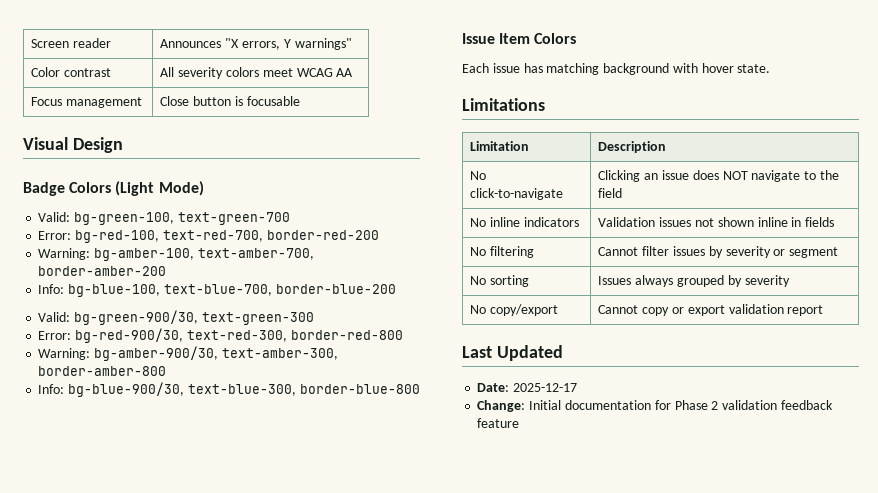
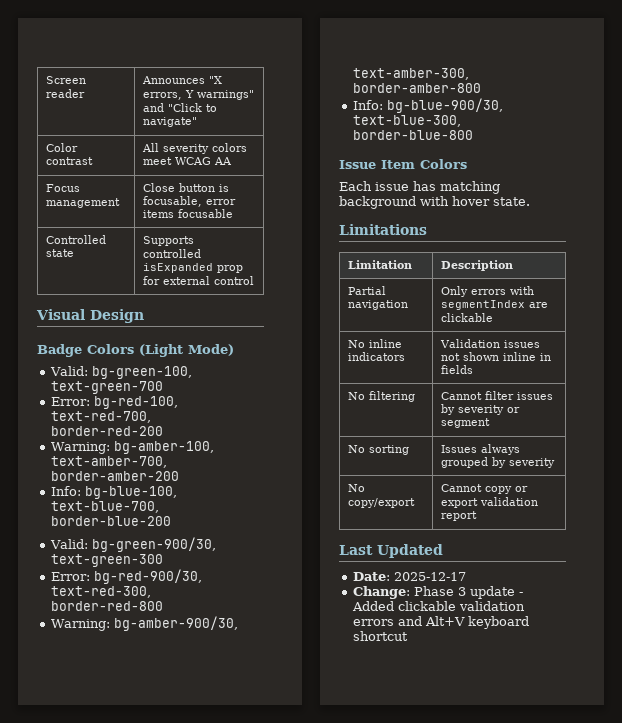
(352, 44) none -> [143,103,218,112] [143,117,198,127] and "Click to navigate"
[246,96,300,106] focusable -> [143,196,237,207] [143,209,234,218] [46,235,107,244] [46,249,75,257] [143,236,195,246] [143,249,202,258] [143,263,244,273] [143,276,255,285] focusable, error items focusable // Controlled state | Supports controlled isExpanded prop for external control
[470,171,487,180] [470,188,564,200] [598,170,839,182] [598,188,623,198] No click-to-navigate | Clicking an issue does NOT navigate to the field -> [348,286,387,295] [348,300,409,310] [441,286,535,297] [441,300,549,310] [441,313,494,322] Partial navigation | Only errors with segmentIndex are clickable
[529,400,833,410] [477,418,520,428] Initial documentation for Phase 2 validation feedback feature -> [413,586,523,599] [351,601,525,611] [352,616,529,629] [352,631,408,641] Phase 3 update - Added clickable validation errors and Alt+V keyboard shortcut

